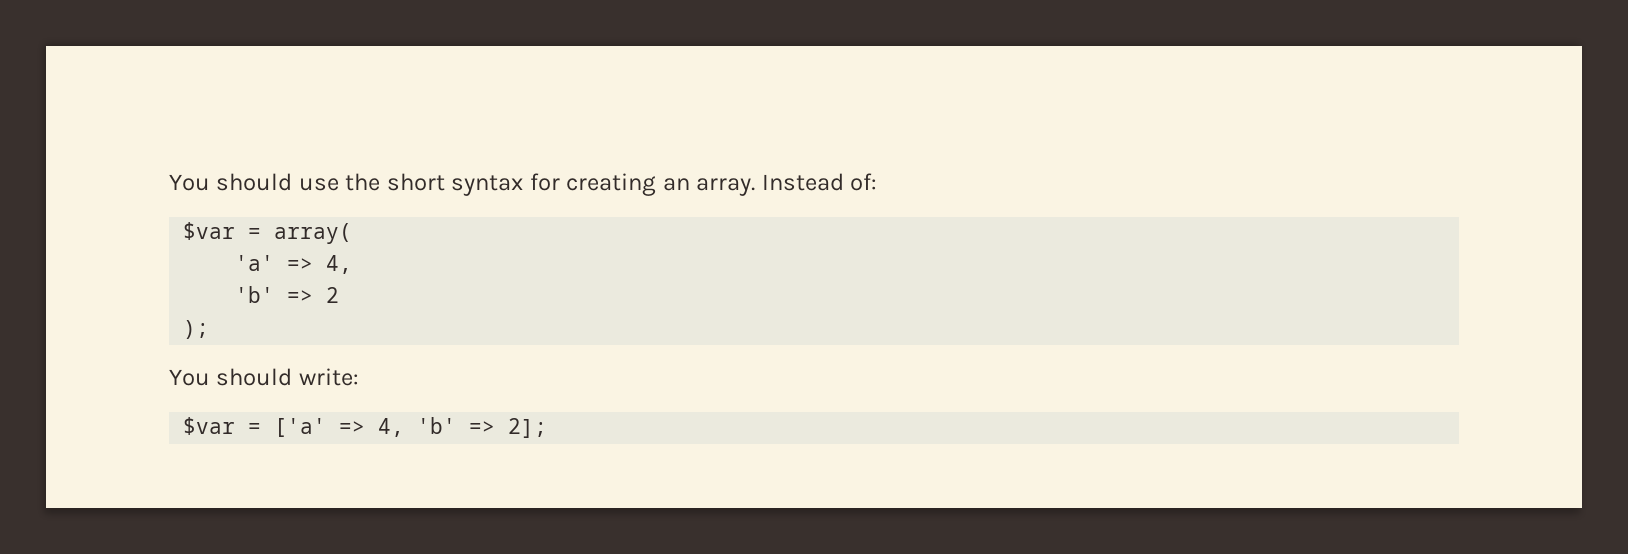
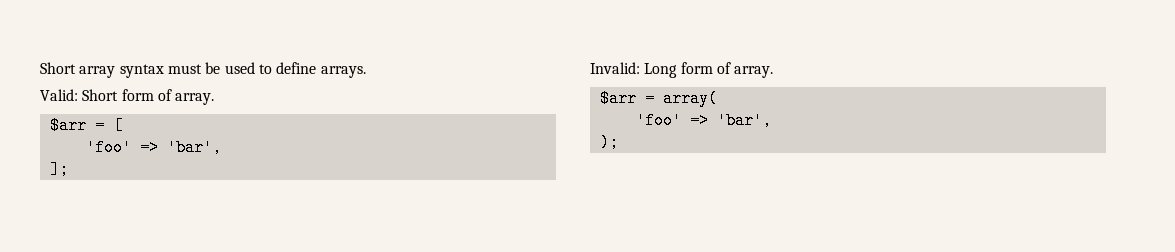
[169,173,878,196] [183,222,353,244] [235,255,353,274] [235,286,340,303] [183,320,210,339] [169,368,359,386] [183,417,548,438] You should use the short syntax for creating an array. Instead of: // $var = array( // 'a' => 4, // 'b' => 2 // ); // You should write: // $var = ['a' => 4, 'b' => 2]; -> [40,62,366,78] [40,89,215,105] [49,117,123,134] [85,139,222,156] [49,161,69,178] [590,62,774,78] [599,90,718,107] [635,112,772,129] [599,134,619,151] Short array syntax must be used to define arrays. // Valid: Short form of array. // $arr = [ // 'foo' => 'bar', // ]; // Invalid: Long form of array. // $arr = array( // 'foo' => 'bar', // );

